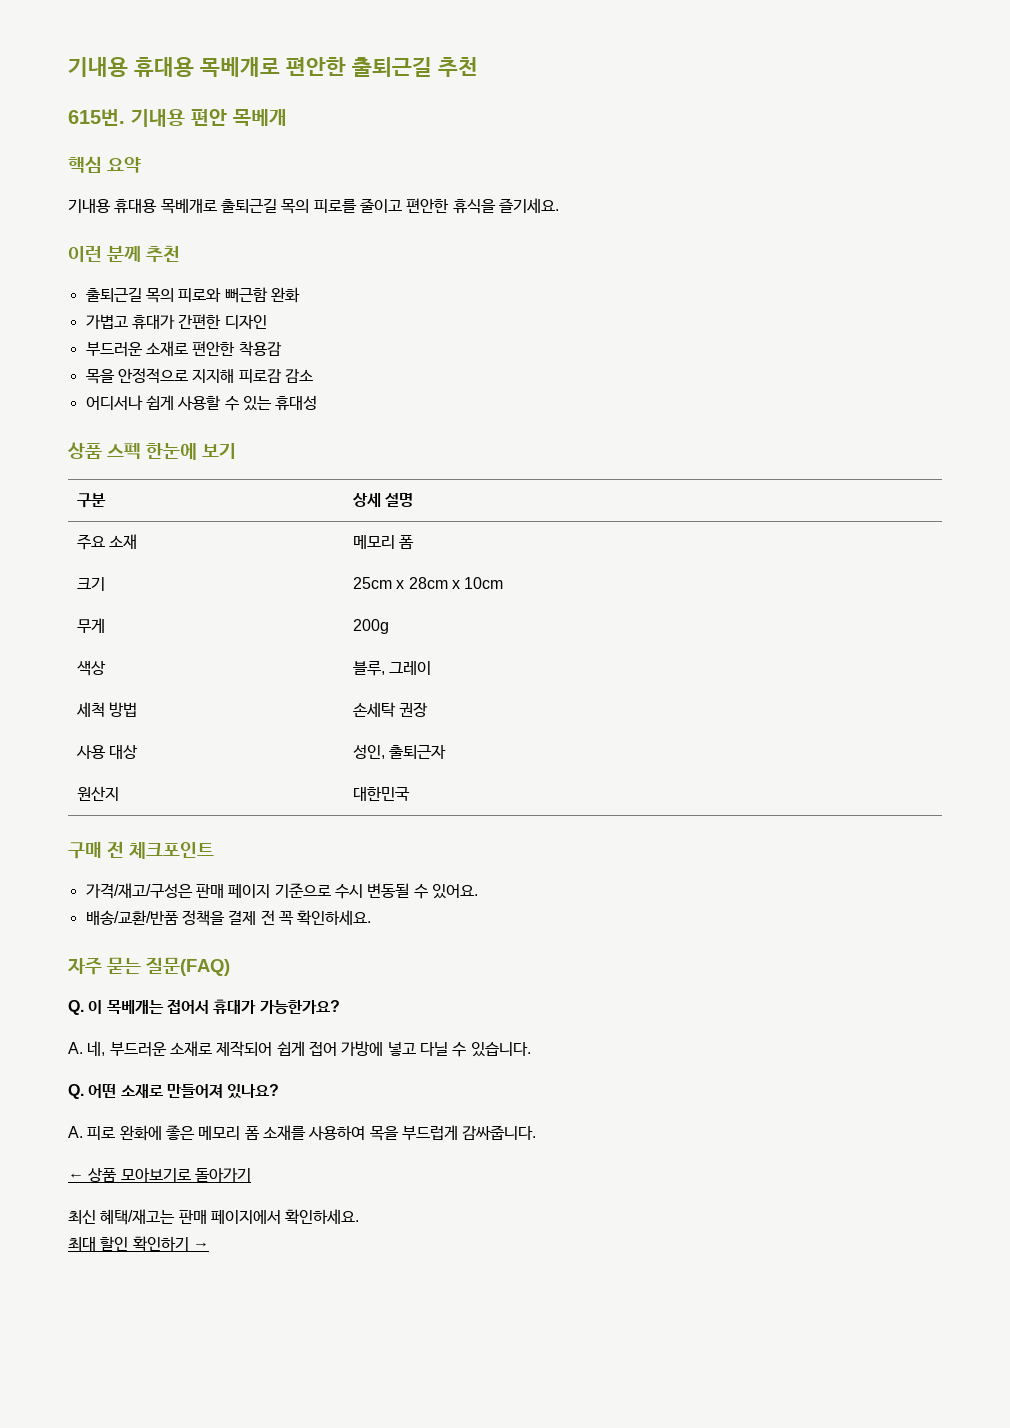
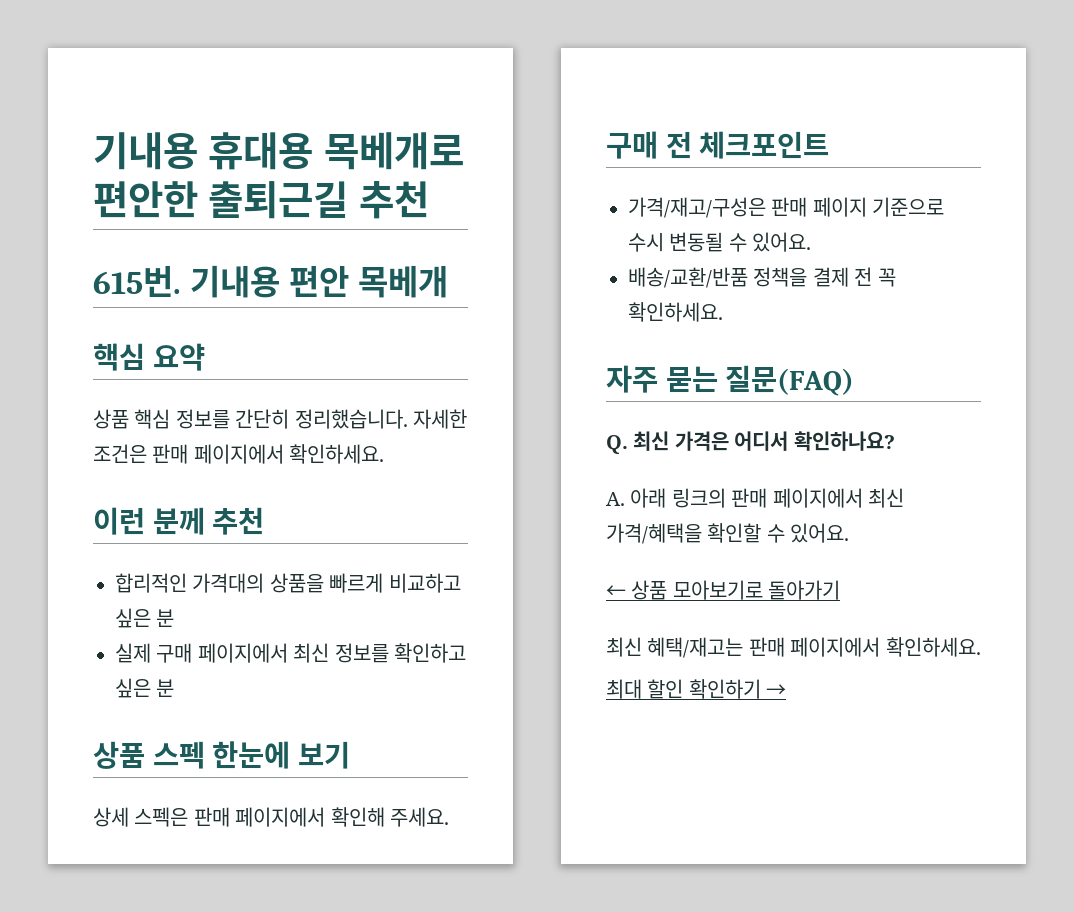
[68,198,559,214] [68,245,180,262] [85,287,300,303] [85,314,267,330] [85,341,282,357] [85,368,313,384] [85,395,318,411] [67,442,236,460] [77,493,107,508] [352,493,414,507] [77,534,138,550] [353,535,415,549] [77,577,106,591] [353,577,504,589] [77,618,106,633] [353,619,390,634] [77,661,107,676] [353,661,432,676] [76,702,138,717] [353,702,429,717] [76,745,139,759] [353,744,447,759] [77,786,120,801] [353,786,411,801] 기내용 휴대용 목베개로 출퇴근길 목의 피로를 줄이고 편안한 휴식을 즐기세요. // 이런 분께 추천 // 출퇴근길 목의 피로와 뻐근함 완화 // 가볍고 휴대가 간편한 디자인 // 부드러운 소재로 편안한 착용감 // 목을 안정적으로 지지해 피로감 감소 // 어디서나 쉽게 사용할 수 있는 휴대성 // 상품 스펙 한눈에 보기 // 구분 | 상세 설명 // 주요 소재 | 메모리 폼 // 크기 | 25cm x 28cm x 10cm // 무게 | 200g // 색상 | 블루, 그레이 // 세척 방법 | 손세탁 권장 // 사용 대상 | 성인, 출퇴근자 // 원산지 | 대한민국 -> [93,409,467,429] [93,444,385,464] [93,507,265,535] [115,573,461,593] [115,608,175,628] [115,643,466,663] [115,678,175,698] [93,741,351,769] [93,807,449,827] 상품 핵심 정보를 간단히 정리했습니다. 자세한 조건은 판매 페이지에서 확인하세요. // 이런 분께 추천 // 합리적인 가격대의 상품을 빠르게 비교하고 싶은 분 // 실제 구매 페이지에서 최신 정보를 확인하고 싶은 분 // 상품 스펙 한눈에 보기 // 상세 스펙은 판매 페이지에서 확인해 주세요.
[88,999,340,1014] [68,1041,531,1057] [68,1084,280,1099] [68,1125,537,1141] 이 목베개는 접어서 휴대가 가능한가요? // A. 네, 부드러운 소재로 제작되어 쉽게 접어 가방에 넣고 다닐 수 있습니다. // Q. 어떤 소재로 만들어져 있나요? // A. 피로 완화에 좋은 메모리 폼 소재를 사용하여 목을 부드럽게 감싸줍니다. -> [633,431,895,451] [606,488,904,508] [606,523,850,544] 최신 가격은 어디서 확인하나요? // A. 아래 링크의 판매 페이지에서 최신 가격/혜택을 확인할 수 있어요.

